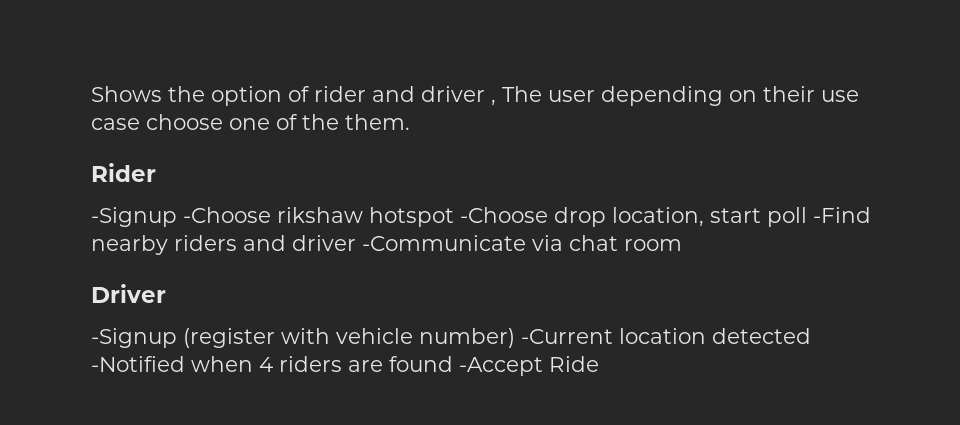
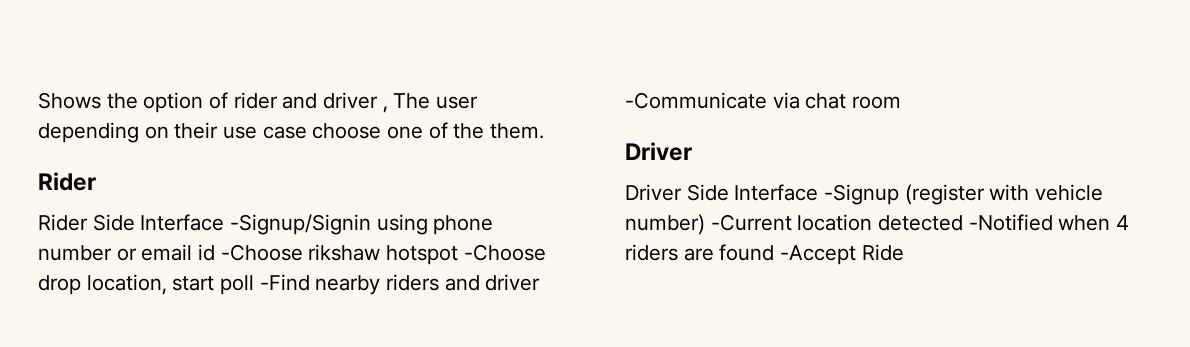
[91,207,177,227] -Signup -> [38,214,494,235] [38,244,216,261] Rider Side Interface -Signup/Signin using phone number or email id
(166, 293) none -> [625,184,819,201] Driver Side Interface

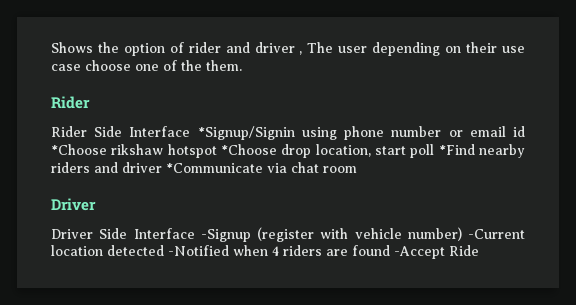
[230,214,372,235] -Signup/Signin -> [197,126,295,140] *Signup/Signin
[220,244,303,261] -Choose -> [51,144,107,155] *Choose
[463,244,546,261] -Choose -> [221,144,277,155] *Choose
[259,274,310,291] -Find -> [438,144,475,155] *Find
[625,92,767,109] -Communicate -> [166,163,263,173] *Communicate

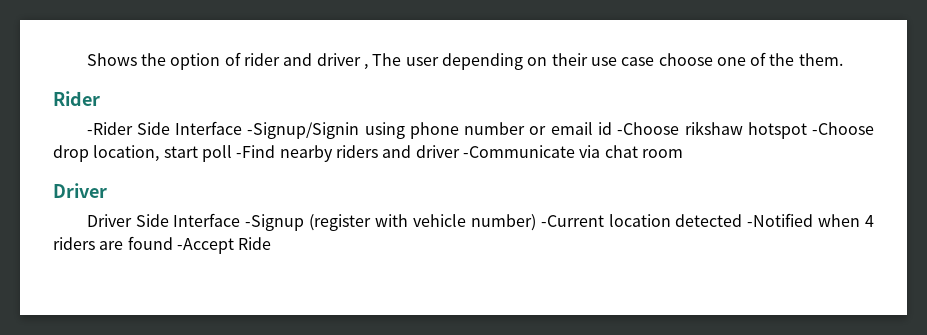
[51,126,295,140] Rider Side Interface *Signup/Signin -> [86,121,360,139] -Rider Side Interface -Signup/Signin
[51,144,107,155] *Choose -> [617,122,680,135] -Choose
[221,144,277,155] *Choose -> [812,122,874,135] -Choose
[438,144,475,155] *Find -> [236,145,276,158] -Find
[166,163,263,173] *Communicate -> [462,145,575,158] -Communicate

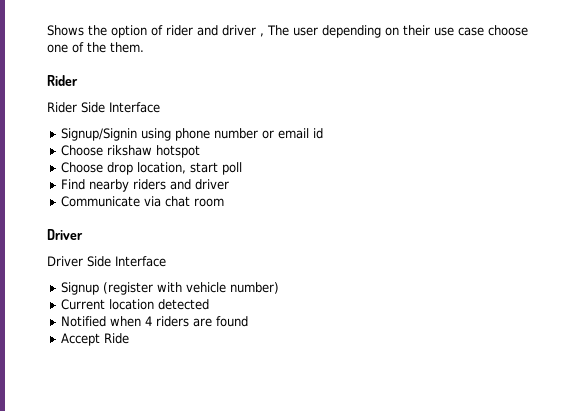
[86,121,360,139] -Rider Side Interface -Signup/Signin -> [47,102,160,113] [61,128,138,141] Rider Side Interface // Signup/Signin
[617,122,680,135] -Choose -> [61,145,104,156] // Choose
[812,122,874,135] -Choose -> [61,162,104,173] // Choose
[236,145,276,158] -Find -> [61,179,86,190] // Find
[462,145,575,158] -Communicate -> [61,196,141,207] // Communicate
[245,214,305,231] -Signup -> [61,282,100,295] // Signup
[540,215,604,227] -Current -> [61,299,106,310] // Current
[747,213,814,227] -Notified -> [61,316,107,327] // Notified
[176,238,234,254] -Accept -> [61,333,101,346] // Accept

